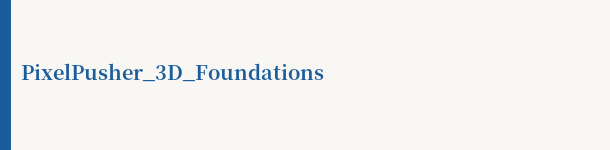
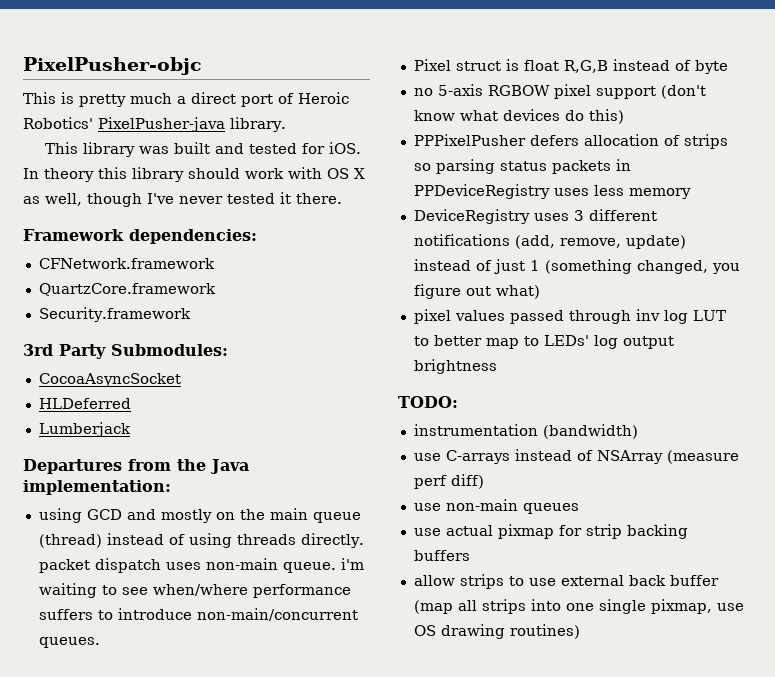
[21,63,324,82] PixelPusher_3D_Foundations -> [23,57,202,75] [23,92,349,107] [23,117,286,132] [45,142,362,157] [23,167,365,182] [23,192,342,207] [23,229,257,244] [38,258,215,269] [38,283,216,296] [38,307,191,322] [23,344,228,359] [38,373,181,387] [38,398,131,409] [38,422,131,437] [23,459,249,474] [23,480,171,495] [38,508,361,523] [38,533,364,548] [38,558,364,573] [38,583,351,598] [38,608,358,621] [38,637,100,648] [413,59,728,74] [413,84,706,99] [413,109,624,124] [413,134,728,149] [413,159,631,174] [413,184,691,199] [413,209,657,224] [413,234,686,249] [413,259,740,274] [413,284,540,299] [413,309,726,324] [413,335,674,349] [413,359,497,374] [398,396,458,408] [413,424,638,439] [413,449,739,464] [413,474,484,489] [413,499,579,514] [413,524,688,539] [413,550,470,561] [413,574,719,589] [413,599,744,614] [413,624,580,639] PixelPusher-objc // This is pretty much a direct port of Heroic Robotics' PixelPusher-java library. // This library was built and tested for iOS. In theory this library should work with OS X as well, though I've never tested it there. // Framework dependencies: // CFNetwork.framework // QuartzCore.framework // Security.framework // 3rd Party Submodules: // CocoaAsyncSocket // HLDeferred // Lumberjack // Departures from the Java implementation: // using GCD and mostly on the main queue (thread) instead of using threads directly. packet dispatch uses non-main queue. i'm waiting to see when/where performance suffers to introduce non-main/concurrent queues. // Pixel struct is float R,G,B instead of byte // no 5-axis RGBOW pixel support (don't know what devices do this) // PPPixelPusher defers allocation of strips so parsing status packets in PPDeviceRegistry uses less memory // DeviceRegistry uses 3 different notifications (add, remove, update) instead of just 1 (something changed, you figure out what) // pixel values passed through inv log LUT to better map to LEDs' log output brightness // TODO: // instrumentation (bandwidth) // use C-arrays instead of NSArray (measure perf diff) // use non-main queues // use actual pixmap for strip backing buffers // allow strips to use external back buffer (map all strips into one single pixmap, use OS drawing routines)

